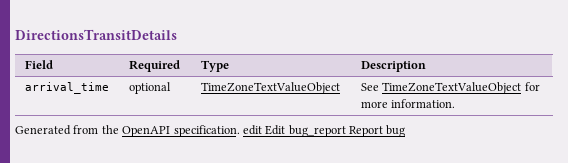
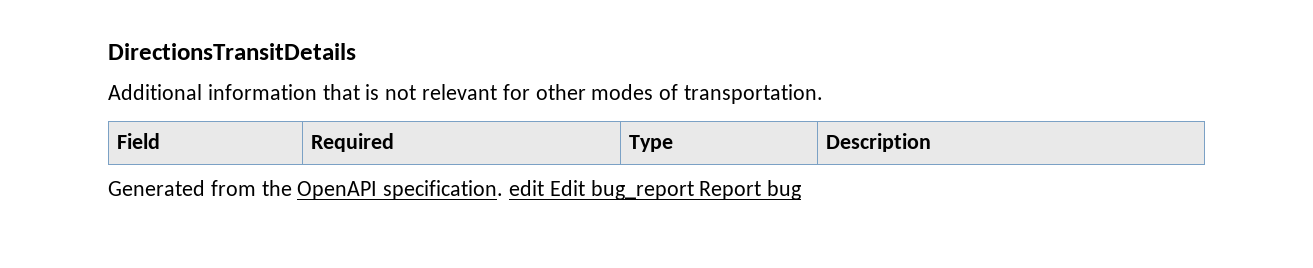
[24,60,53,69] [128,60,180,72] [200,60,229,72] [360,61,426,72] [24,82,109,94] [128,82,171,94] [200,82,340,94] [360,82,540,94] [360,99,456,108] // Field | Required | Type | Description // arrival_time | optional | TimeZoneTextValueObject | See TimeZoneTextValueObject for more information. -> [108,84,824,104] [117,133,161,149] [311,133,395,152] [629,135,674,152] [826,133,932,152] // Additional information that is not relevant for other modes of transportation. // Field | Required | Type | Description

